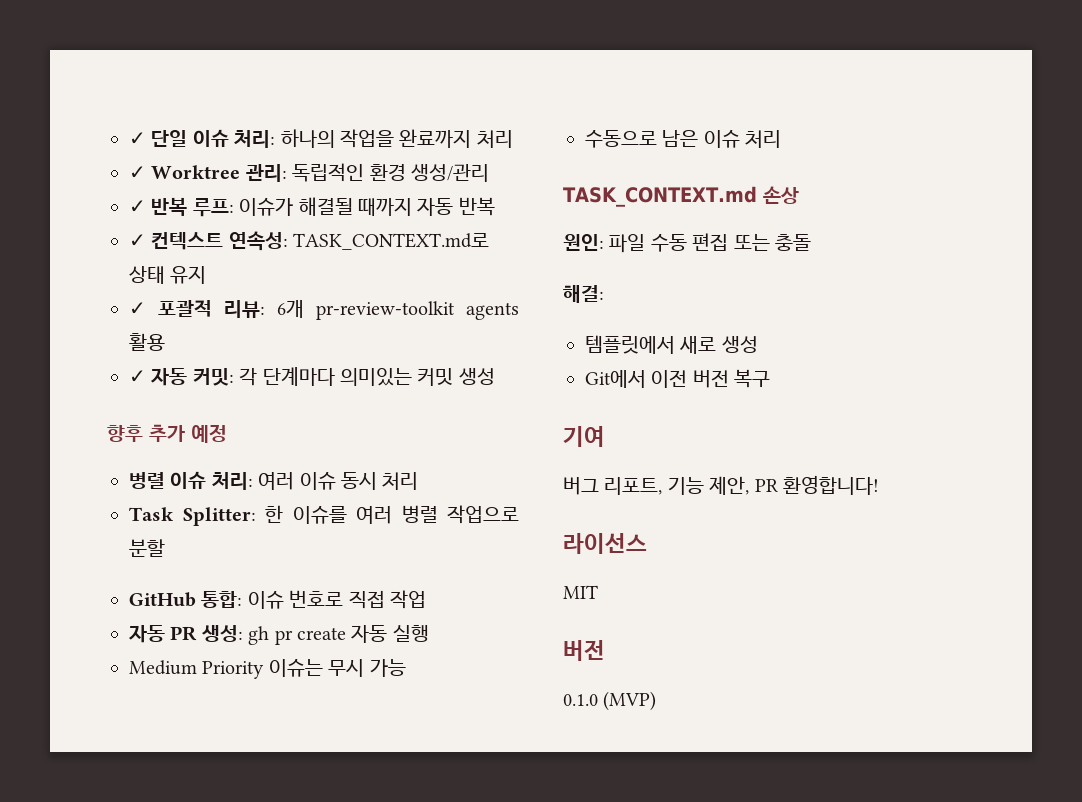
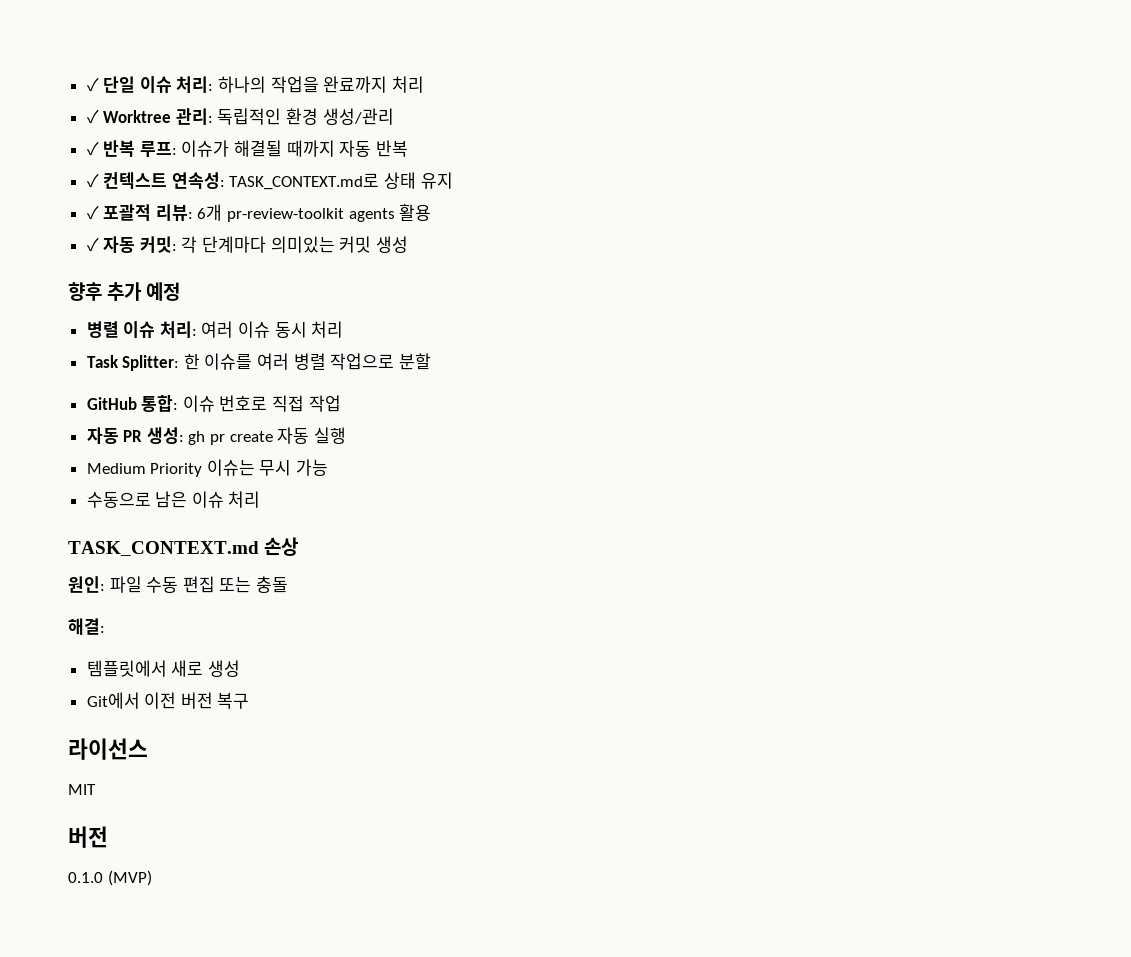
[563,426,605,447] [563,475,879,495] // 기여 // 버그 리포트, 기능 제안, PR 환영합니다! -> (250, 701) none

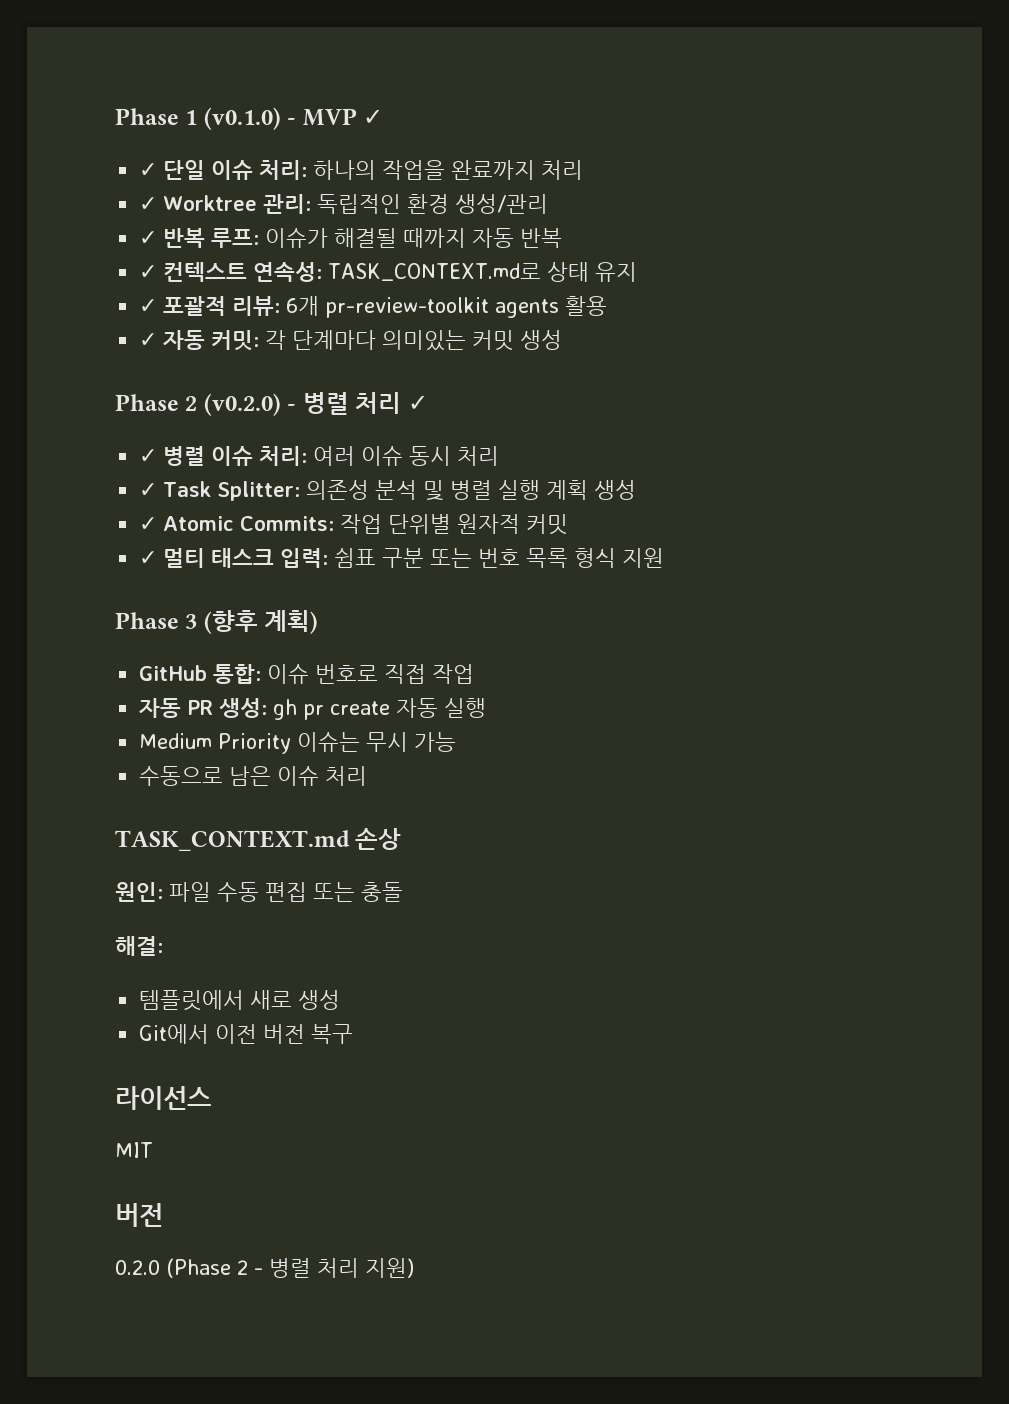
(86, 84) none -> [115,107,384,130] Phase 1 (v0.1.0) - MVP ✓ //
[68,282,181,301] 향후 추가 예정 // -> [115,392,428,416] [139,449,158,463] Phase 2 (v0.2.0) - 병렬 처리 ✓ // ✓
(344, 329) none -> [139,483,158,497] ✓
[183,353,431,370] 한 이슈를 여러 병렬 작업으로 분할 -> [306,480,637,501] [139,514,569,535] [139,548,665,568] [115,610,319,634] 의존성 분석 및 병렬 실행 계획 생성 // ✓ Atomic Commits: 작업 단위별 원자적 커밋 // ✓ 멀티 태스크 입력: 쉼표 구분 또는 번호 목록 형식 지원 // Phase 3 (향후 계획)
[68,870,152,886] 0.1.0 (MVP) -> [115,1258,414,1278] 0.2.0 (Phase 2 - 병렬 처리 지원)

